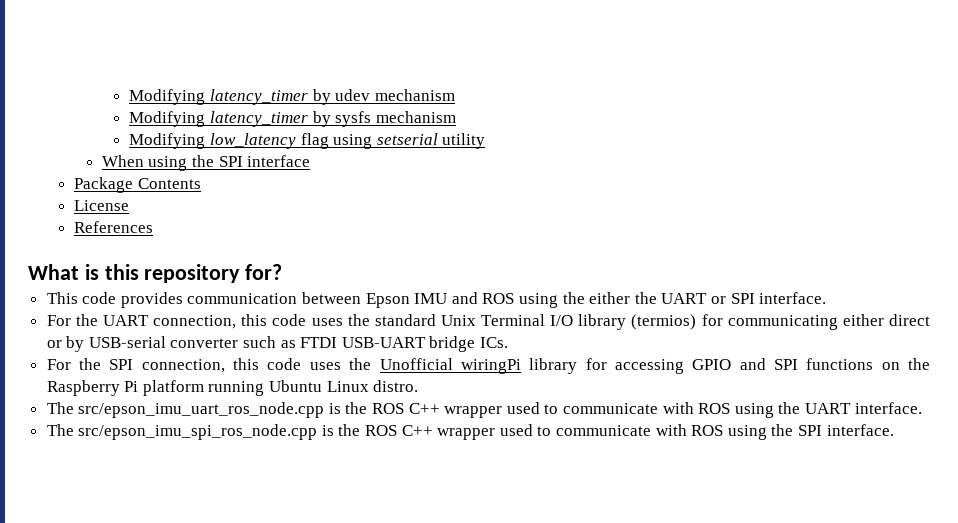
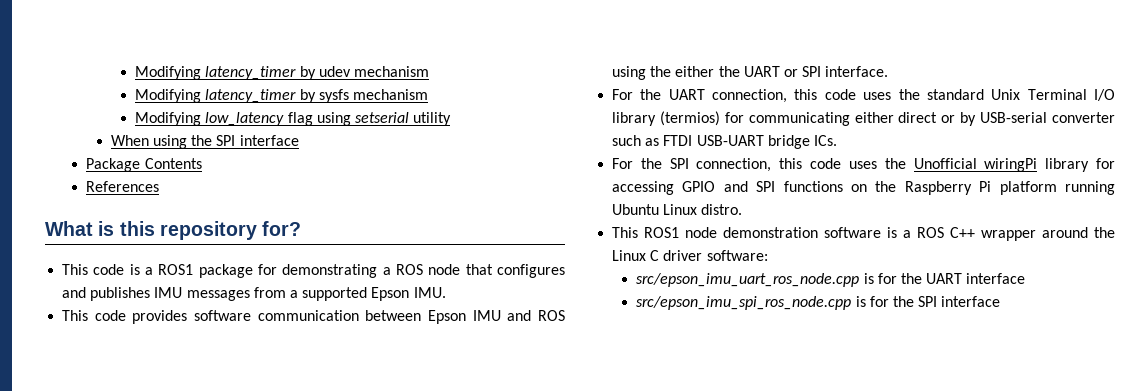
[74,200,130,211] // License -> (202, 163) none
(283, 272) none -> [62,264,565,278] [62,287,446,301] // This code is a ROS1 package for demonstrating a ROS node that configures and publishes IMU messages from a supported Epson IMU.
(183, 300) none -> [194,310,252,321] software
[46,402,922,418] [46,424,894,440] The src/epson_imu_uart_ros_node.cpp is the ROS C++ wrapper used to communicate with ROS using the UART interface. // The src/epson_imu_spi_ros_node.cpp is the ROS C++ wrapper used to communicate with ROS using the SPI interface. -> [612,227,1115,241] [612,250,768,261] [636,273,1026,287] [636,296,1001,310] This ROS1 node demonstration software is a ROS C++ wrapper around the Linux C driver software: // src/epson_imu_uart_ros_node.cpp is for the UART interface // src/epson_imu_spi_ros_node.cpp is for the SPI interface

